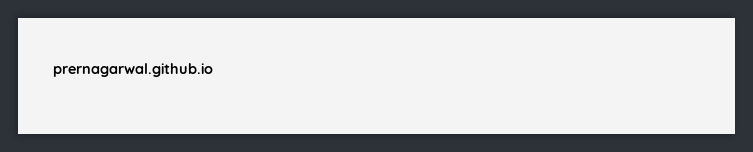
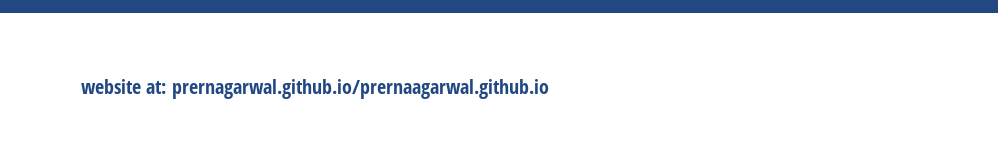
[53,63,213,77] prernagarwal.github.io -> [81,79,549,99] website at: prernagarwal.github.io/prernaagarwal.github.io

